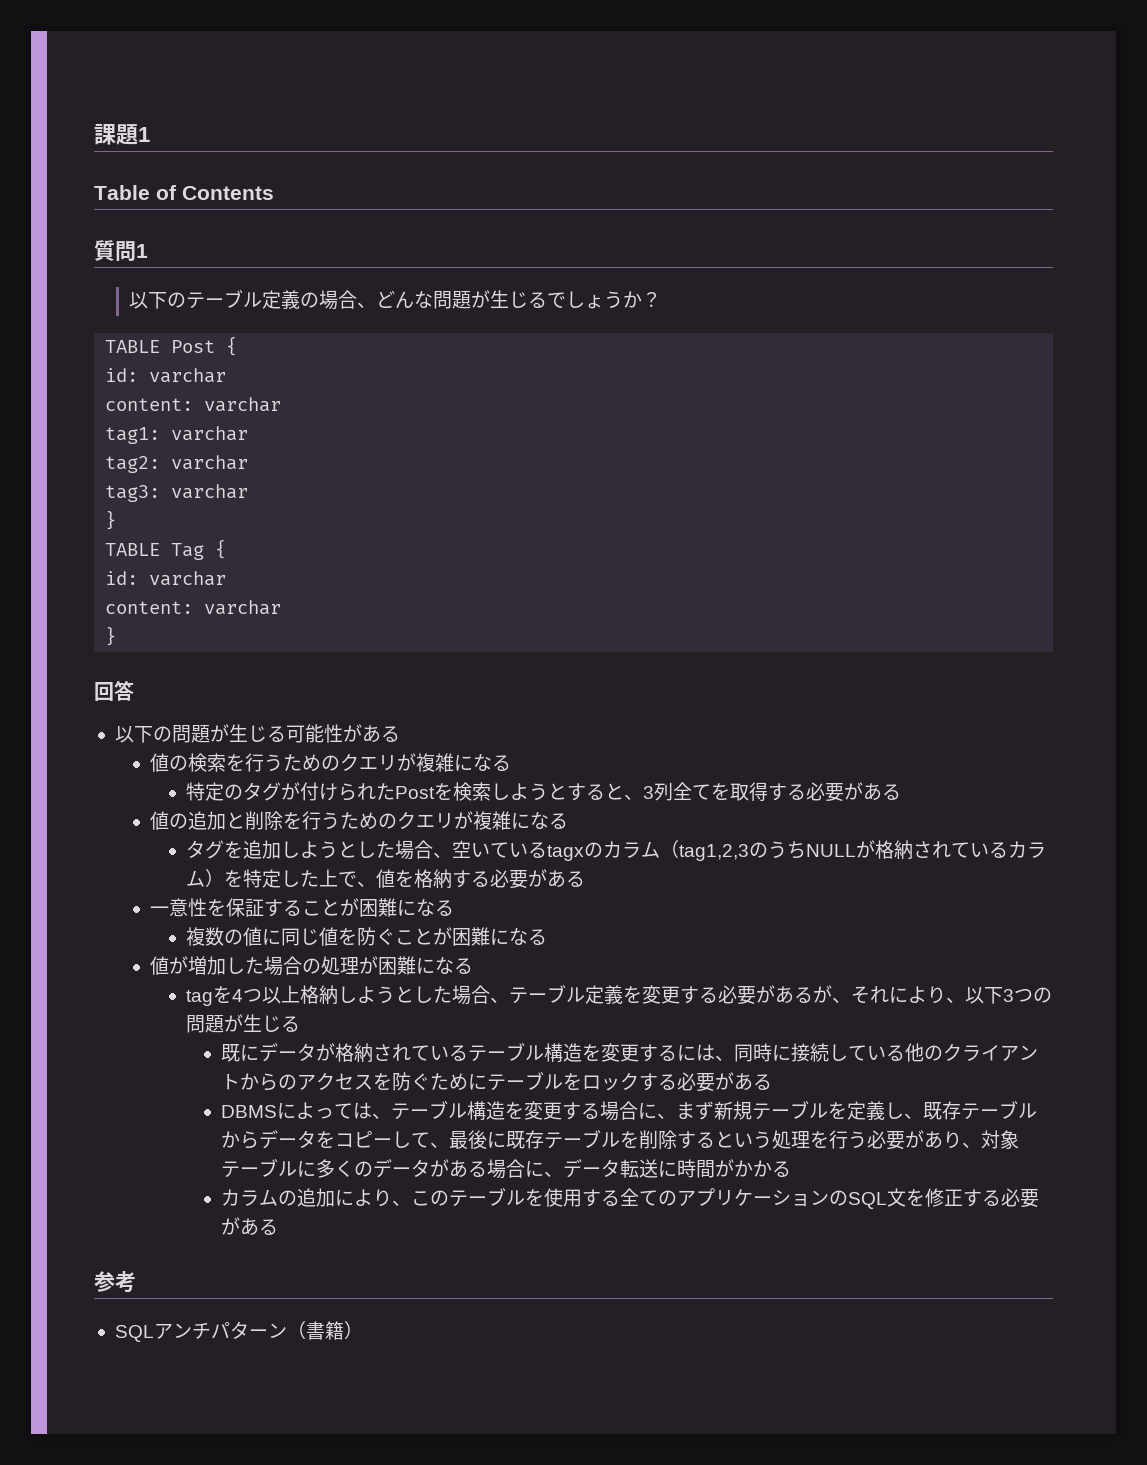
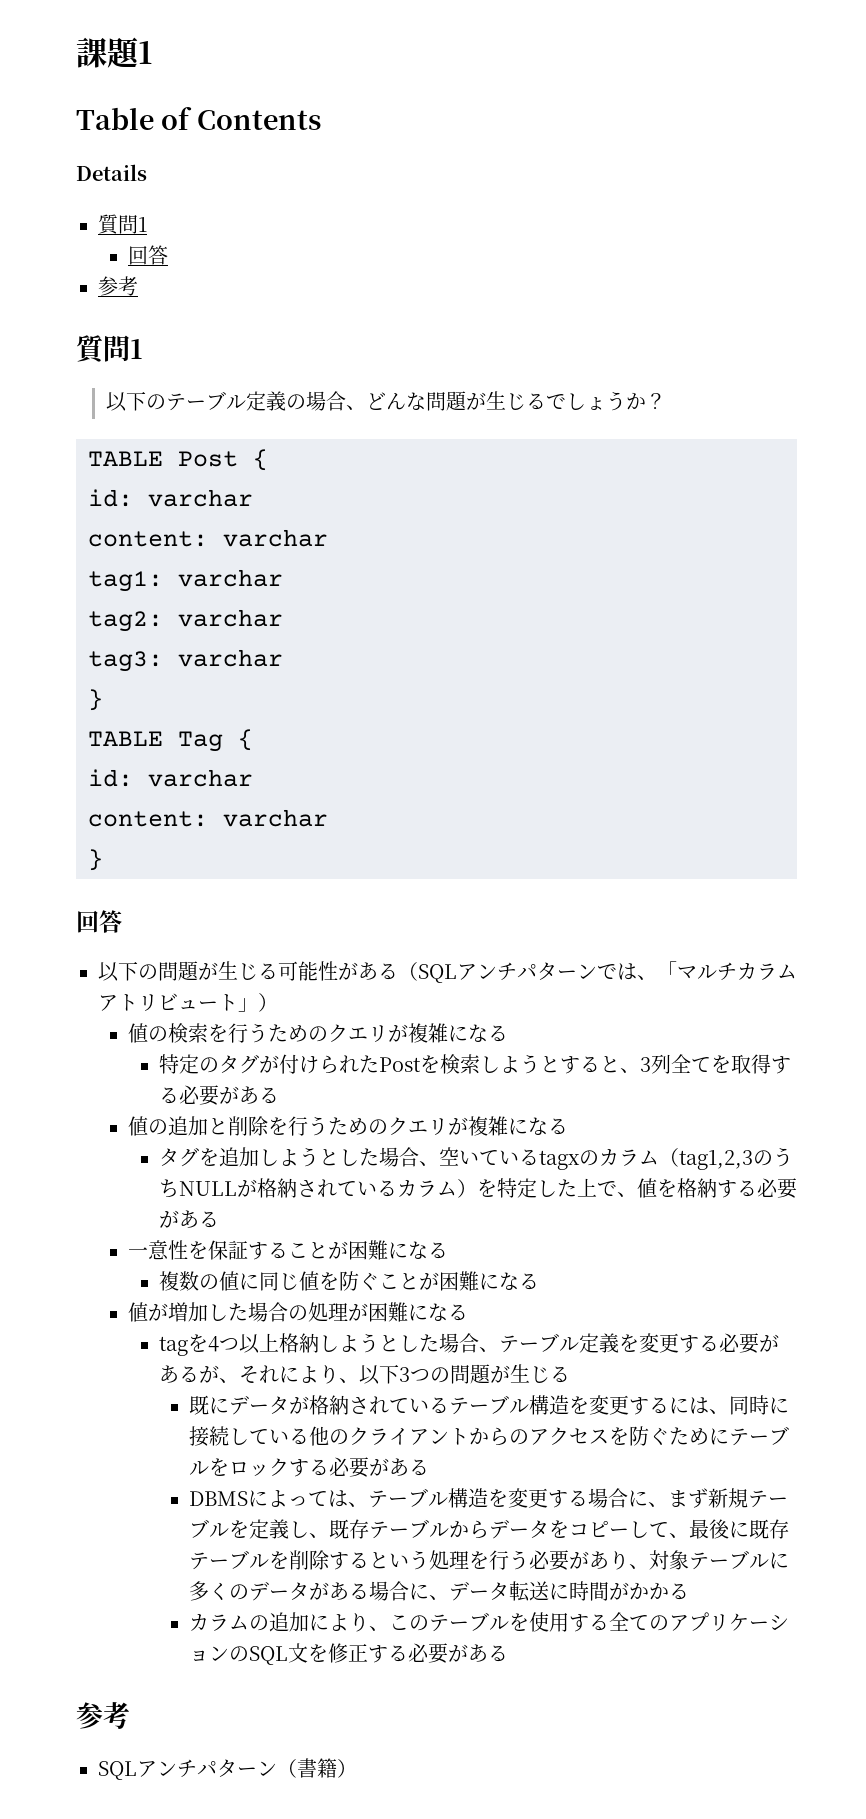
(274, 193) none -> [76,164,147,181] [98,214,147,235] [128,245,169,265] [98,276,138,296] // Details // 質問1 // 回答 // 参考
(400, 734) none -> [398,961,797,983] [98,993,278,1012] （SQLアンチパターンでは、「マルチカラムアトリビュート」）

